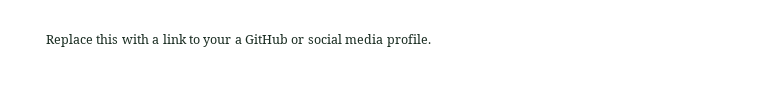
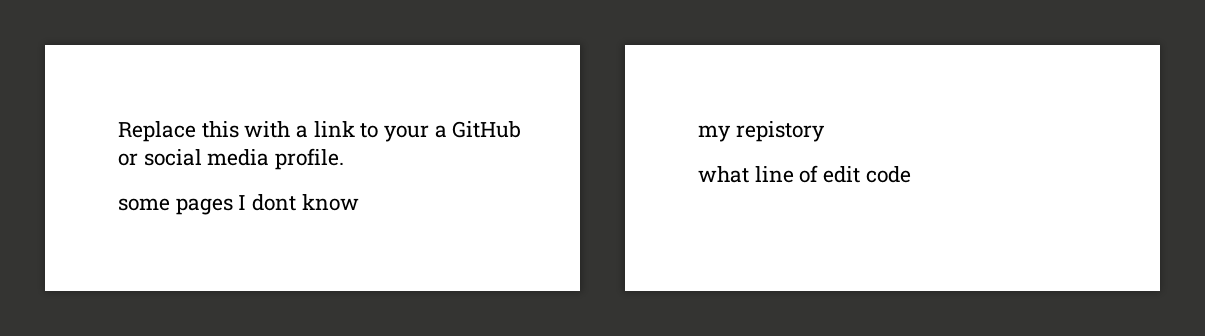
(431, 40) none -> [118,194,359,215] [698,121,825,142] [698,165,911,183] // some pages I dont know // my repistory // what line of edit code

